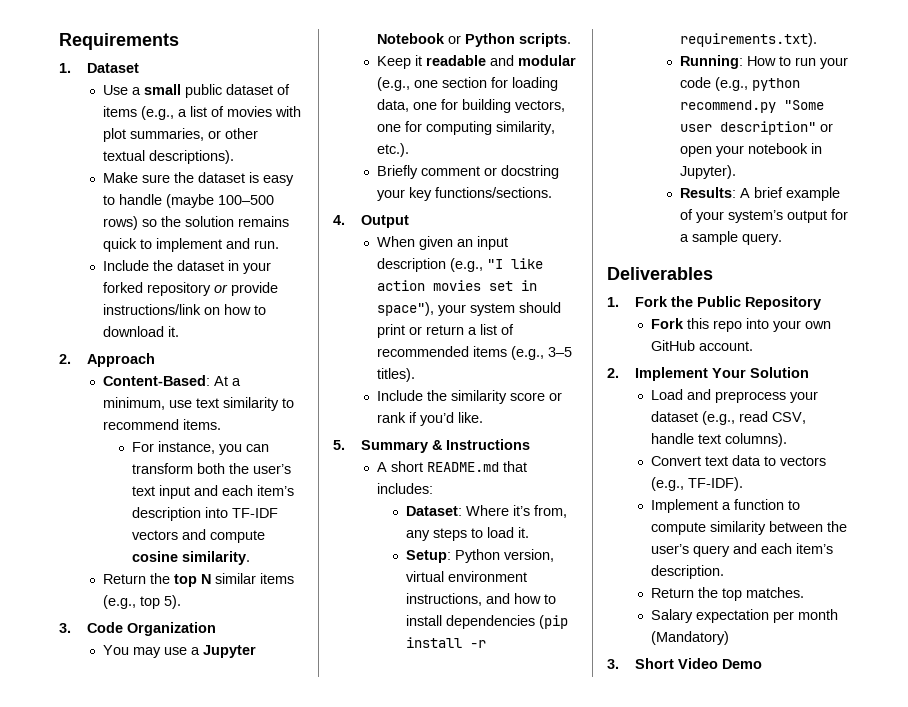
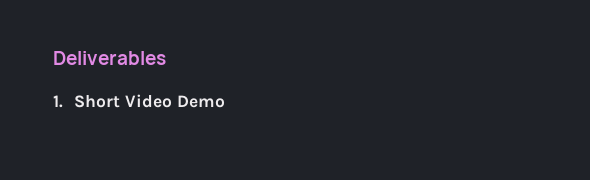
[59,33,179,50] [59,63,140,73] [103,84,291,98] [103,106,302,120] [103,128,259,142] [103,150,235,164] [103,172,295,186] [103,194,275,208] [103,216,290,230] [103,238,280,252] [103,260,272,274] [103,282,279,296] [103,304,267,315] [103,326,180,337] [59,353,156,367] [103,375,242,386] [103,397,295,411] [103,419,222,430] [131,441,269,455] [131,463,291,474] [131,485,294,499] [131,507,278,521] [131,529,265,543] [131,551,250,565] [103,573,295,587] [103,595,182,609] [59,622,217,636] [103,645,257,658] [377,33,572,47] [377,55,577,69] [377,77,559,91] [377,99,566,113] [377,121,556,135] [377,143,410,157] [377,165,560,179] [377,187,553,201] [333,215,410,228] [377,236,509,250] [377,258,544,272] [377,280,538,291] [377,302,562,316] [377,324,515,338] [377,346,573,360] [377,368,416,382] [377,390,563,404] [377,412,484,426] [333,439,531,453] [377,461,528,472] [377,483,434,494] [405,505,567,518] [405,527,529,541] [405,549,554,563] [405,571,527,582] [405,593,556,606] [405,615,568,629] [405,637,486,648] [679,33,817,47] [679,55,848,69] [679,77,800,91] [679,100,824,113] [679,121,833,135] [679,143,822,157] [679,165,736,179] [679,187,840,201] [679,209,848,223] [679,231,782,245] [607,267,713,280] [607,296,822,310] [651,318,832,332] [651,340,754,351] [607,367,810,381] [651,389,819,403] [651,411,807,425] [651,433,788,447] [651,455,827,466] [651,477,744,491] [651,499,801,513] [651,521,848,535] [651,543,834,557] [651,565,725,579] [651,587,805,601] [651,609,839,623] [651,631,730,645] [607,659,619,669] Requirements // 1. Dataset // Use a small public dataset of items (e.g., a list of movies with plot summaries, or other textual descriptions). // Make sure the dataset is easy to handle (maybe 100–500 rows) so the solution remains quick to implement and run. // Include the dataset in your forked repository or provide instructions/link on how to download it. // 2. Approach // Content-Based: At a minimum, use text similarity to recommend items. // For instance, you can transform both the user’s text input and each item’s description into TF-IDF vectors and compute cosine similarity. // Return the top N similar items (e.g., top 5). // 3. Code Organization // You may use a Jupyter Notebook or Python scripts. // Keep it readable and modular (e.g., one section for loading data, one for building vectors, one for computing similarity, etc.). // Briefly comment or docstring your key functions/sections. // 4. Output // When given an input description (e.g., "I like action movies set in space"), your system should print or return a list of recommended items (e.g., 3–5 titles). // Include the similarity score or rank if you’d like. // 5. Summary & Instructions // A short README.md that includes: // Dataset: Where it’s from, any steps to load it. // Setup: Python version, virtual environment instructions, and how to install dependencies (pip install -r requirements.txt). // Running: How to run your code (e.g., python recommend.py "Some user description" or open your notebook in Jupyter). // Results: A brief example of your system’s output for a sample query. // Deliverables // 1. Fork the Public Repository // Fork this repo into your own GitHub account. // 2. Implement Your Solution // Load and preprocess your dataset (e.g., read CSV, handle text columns). // Convert text data to vectors (e.g., TF-IDF). // Implement a function to compute similarity between the user’s query and each item’s description. // Return the top matches. // Salary expectation per month (Mandatory) // 3. -> [53,51,166,65] [53,95,63,108] Deliverables // 1.

